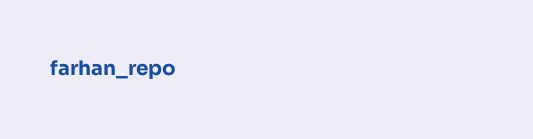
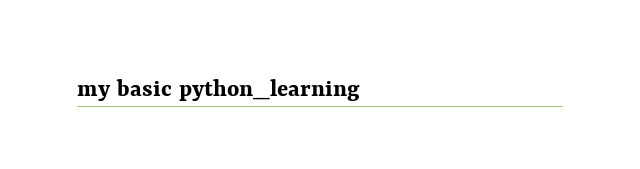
[50,60,176,80] farhan_repo -> [77,79,361,101] my basic python_learning

